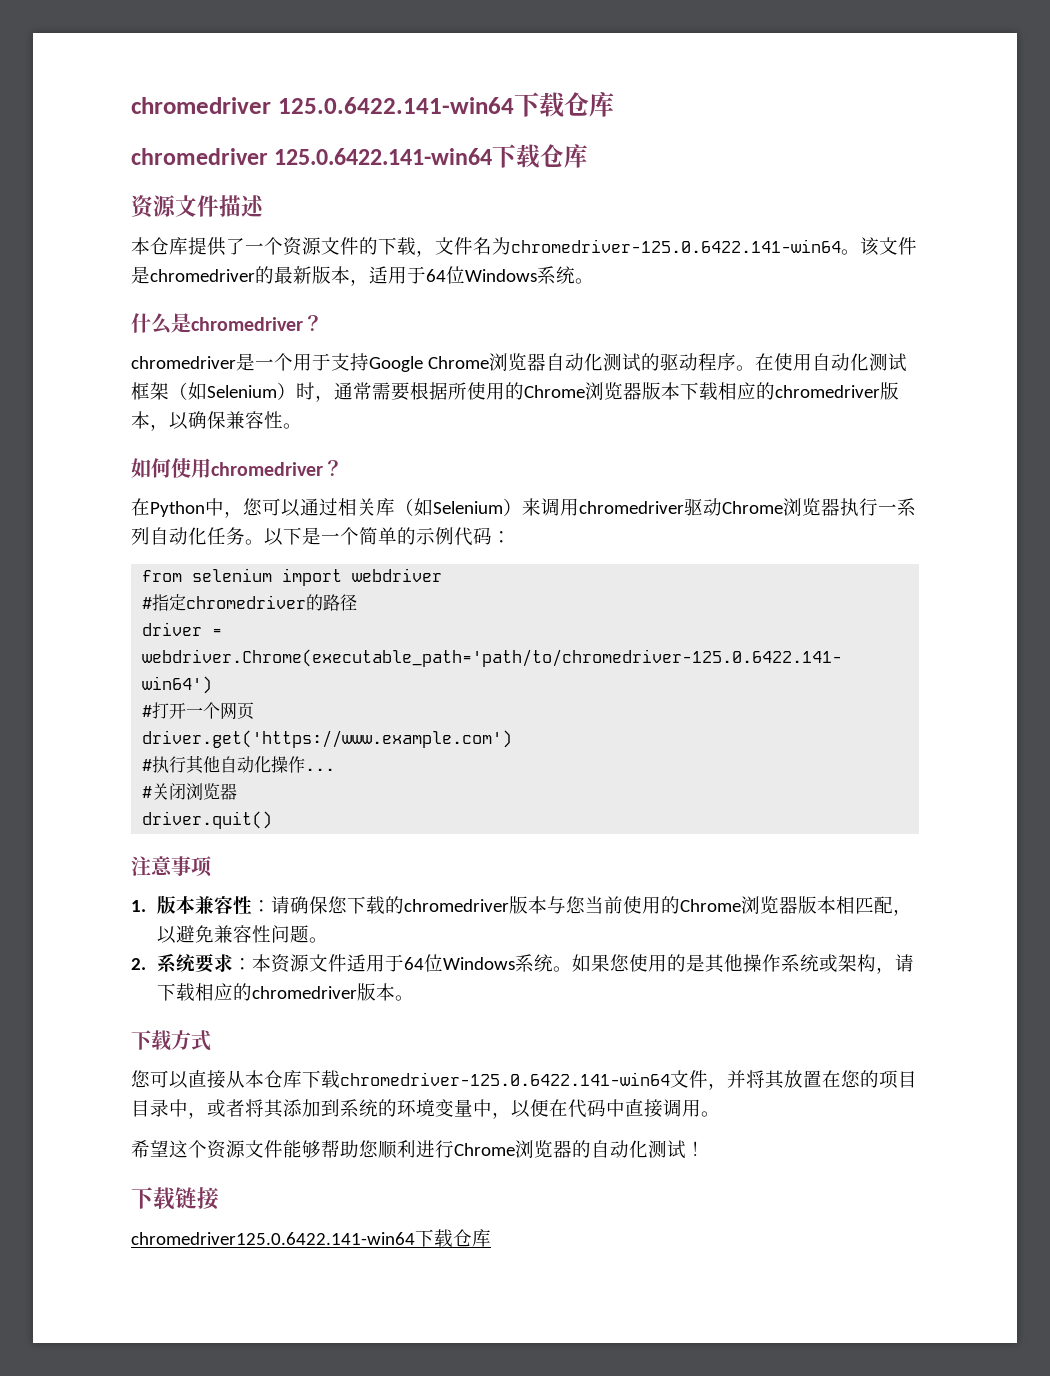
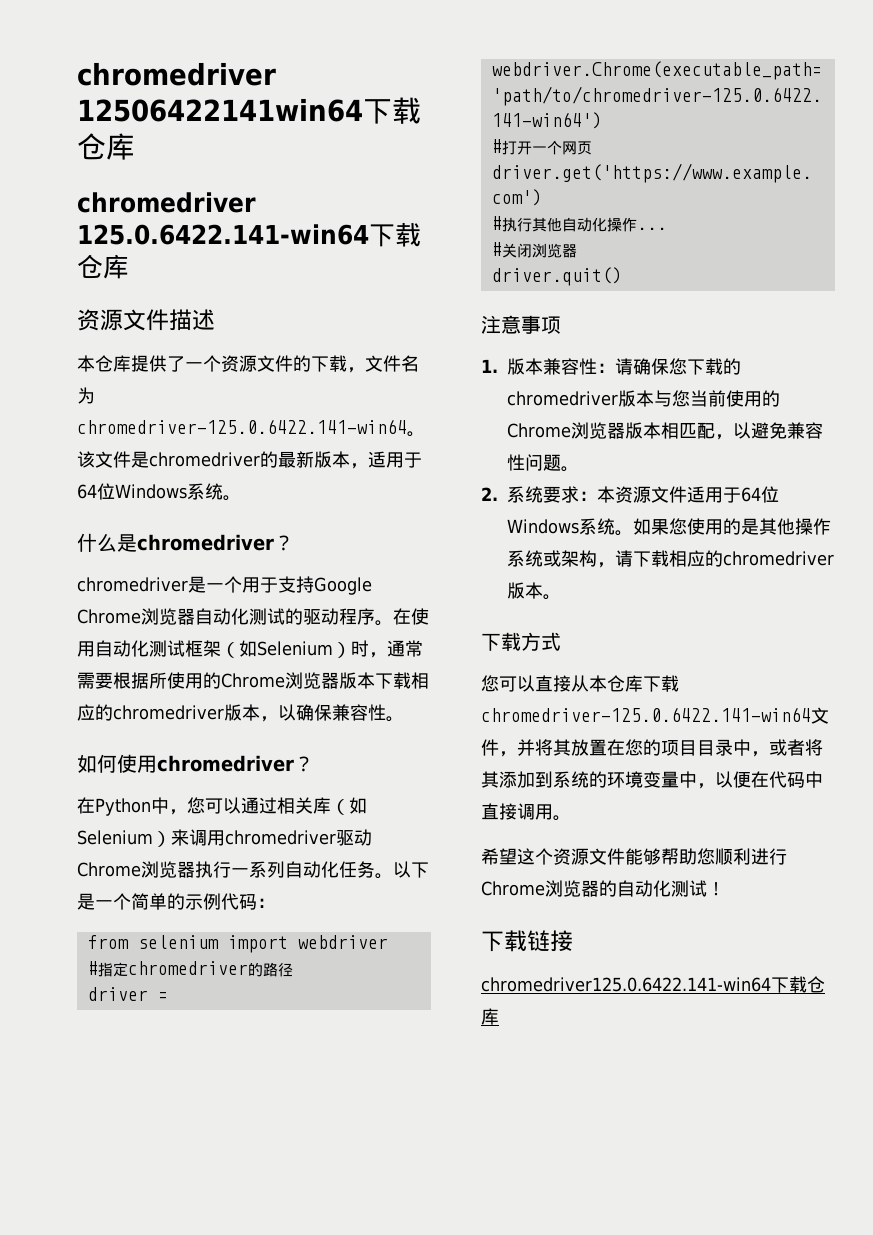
[131,97,514,114] chromedriver 125.0.6422.141-win64 -> [77,62,276,86] [77,98,363,122] chromedriver 12506422141win64

